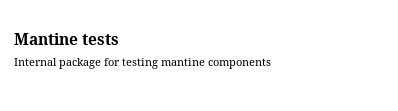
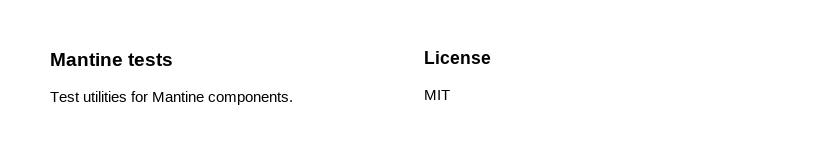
[14,58,271,69] Internal package for testing mantine components -> [50,91,294,105] [424,51,491,64] [424,90,450,100] Test utilities for Mantine components. // License // MIT

